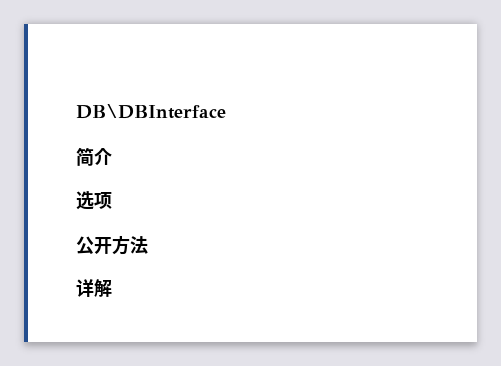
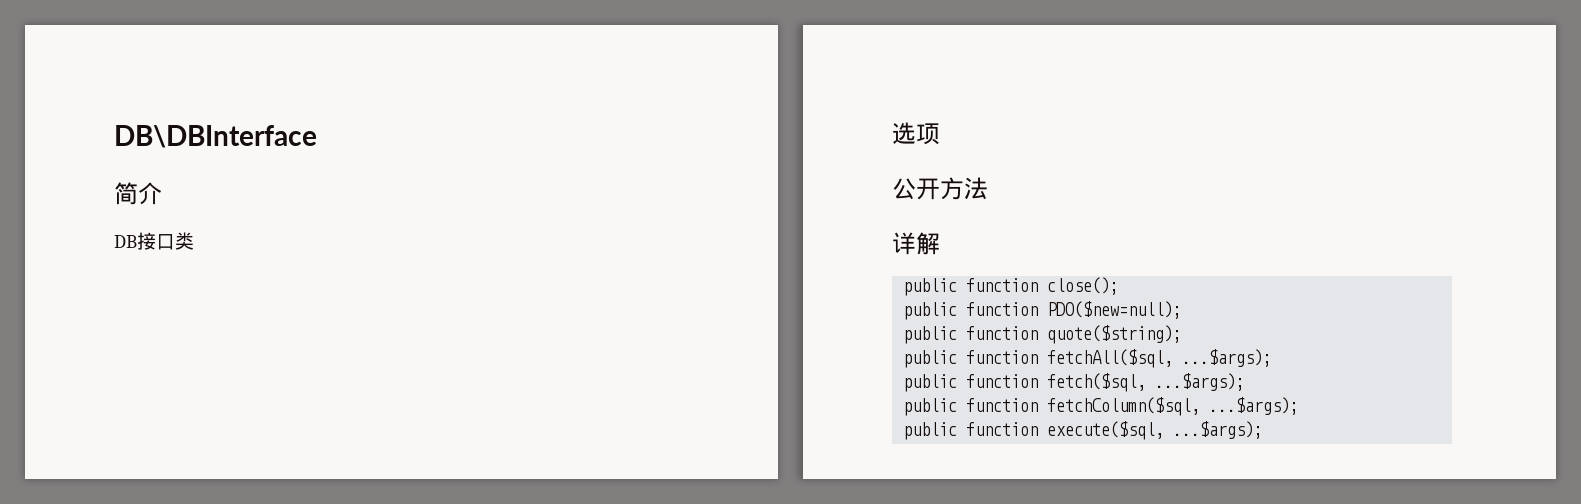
(112, 156) none -> [114,232,194,250] // DB接口类
(112, 288) none -> [903,277,1120,296] [903,301,1183,320] [903,325,1183,344] [903,349,1273,368] [903,373,1246,392] [903,397,1300,416] [903,421,1264,440] // public function close(); // public function PDO($new=null); // public function quote($string); // public function fetchAll($sql, ...$args); // public function fetch($sql, ...$args); // public function fetchColumn($sql, ...$args); // public function execute($sql, ...$args);

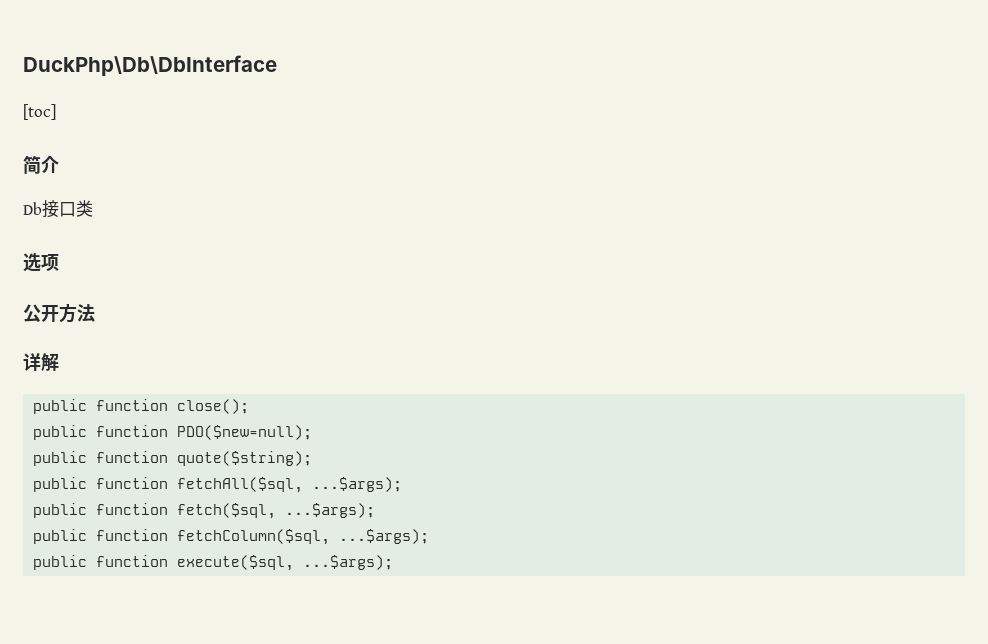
[114,125,317,148] DB\DBInterface -> [23,55,277,76] [23,104,56,120] DuckPhp\Db\DbInterface // [toc]
[114,235,137,248] DB -> [23,202,42,215] Db

